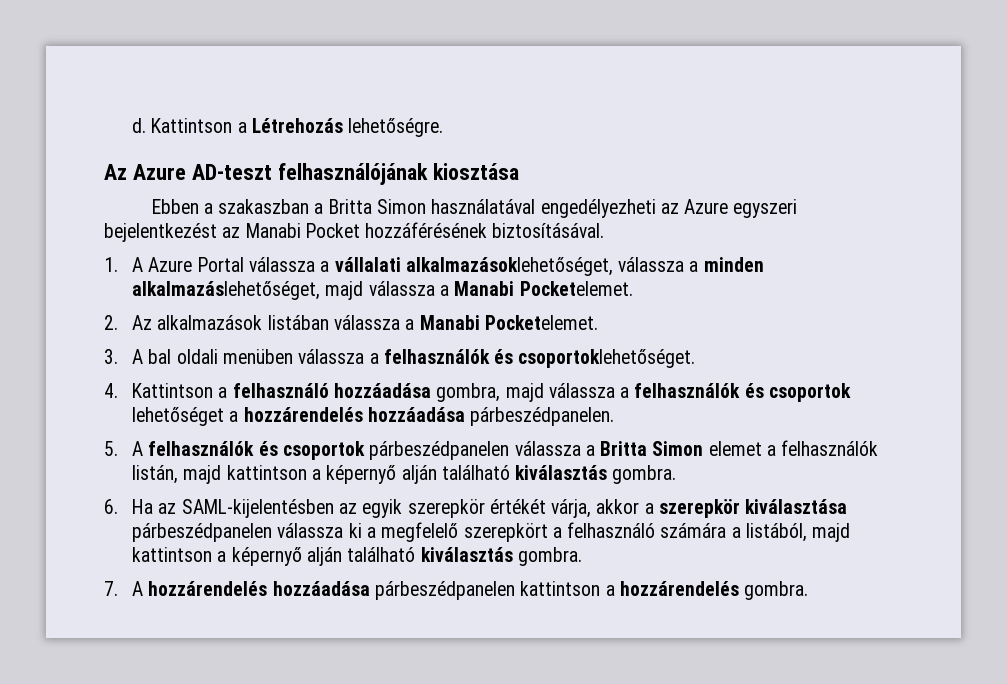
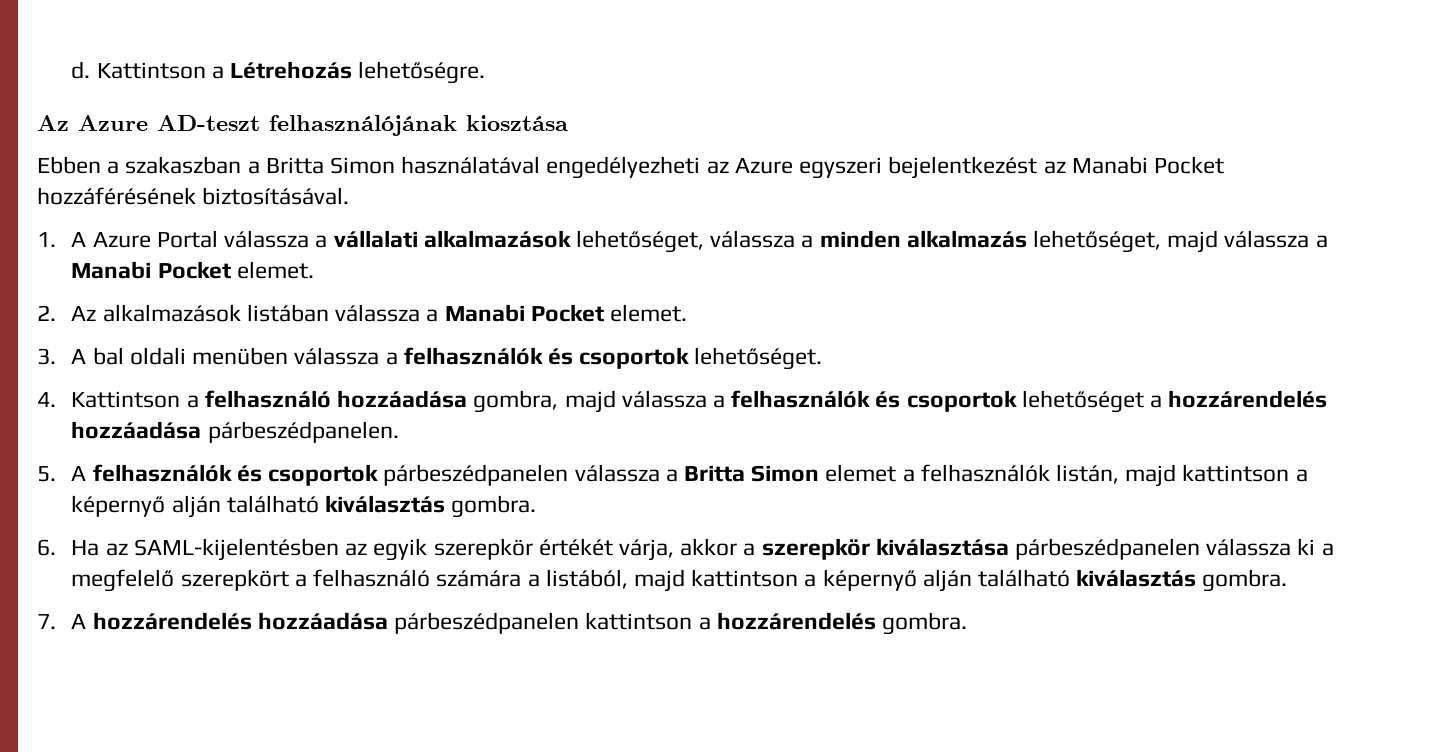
[405,257,613,276] alkalmazásoklehetőséget, -> [423,230,704,253] alkalmazások lehetőséget,
[132,281,321,300] alkalmazáslehetőséget, -> [906,230,1161,253] alkalmazás lehetőséget,
[519,281,633,296] Pocketelemet. -> [157,261,314,279] Pocket elemet.
[484,315,598,330] Pocketelemet. -> [530,304,687,322] Pocket elemet.
[518,349,696,368] csoportoklehetőséget. -> [579,347,823,370] csoportok lehetőséget.

